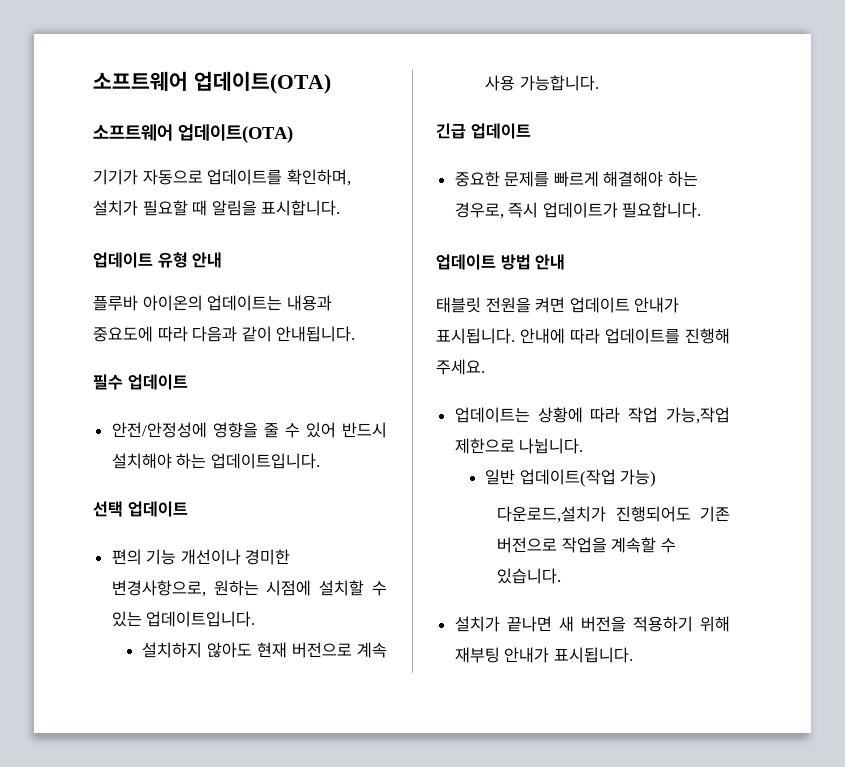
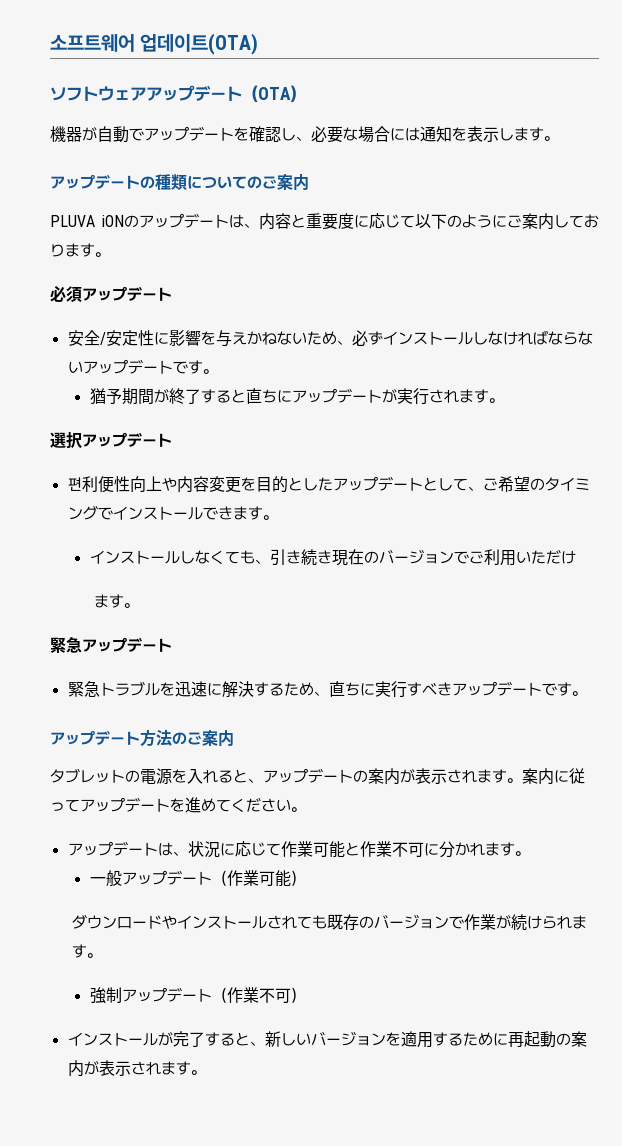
[93,71,331,94] [93,124,293,143] [93,169,351,186] [93,200,341,216] [93,252,223,268] [93,295,332,311] [93,326,356,342] [93,374,188,390] [111,422,387,438] [111,453,320,469] [93,501,188,517] [111,549,291,565] [111,580,387,597] [111,611,256,627] [142,642,387,658] [485,75,599,91] [436,123,531,139] [454,171,699,187] [454,202,702,219] [436,254,566,270] [436,297,680,313] [436,328,730,344] [436,359,485,375] [454,407,730,424] [454,438,584,454] [485,469,657,487] [497,506,730,523] [497,537,676,553] [497,568,562,584] [454,616,730,632] [454,647,633,663] 소프트웨어 업데이트(OTA) // 소프트웨어 업데이트(OTA) // 기기가 자동으로 업데이트를 확인하며, 설치가 필요할 때 알림을 표시합니다. // 업데이트 유형 안내 // 플루바 아이온의 업데이트는 내용과 중요도에 따라 다음과 같이 안내됩니다. // 필수 업데이트 // 안전/안정성에 영향을 줄 수 있어 반드시 설치해야 하는 업데이트입니다. // 선택 업데이트 // 편의 기능 개선이나 경미한 변경사항으로, 원하는 시점에 설치할 수 있는 업데이트입니다. // 설치하지 않아도 현재 버전으로 계속 사용 가능합니다. // 긴급 업데이트 // 중요한 문제를 빠르게 해결해야 하는 경우로, 즉시 업데이트가 필요합니다. // 업데이트 방법 안내 // 태블릿 전원을 켜면 업데이트 안내가 표시됩니다. 안내에 따라 업데이트를 진행해 주세요. // 업데이트는 상황에 따라 작업 가능,작업 제한으로 나뉩니다. // 일반 업데이트(작업 가능) // 다운로드,설치가 진행되어도 기존 버전으로 작업을 계속할 수 있습니다. // 설치가 끝나면 새 버전을 적용하기 위해 재부팅 안내가 표시됩니다. -> [50,33,259,55] [50,85,306,103] [50,126,559,143] [50,174,309,191] [50,213,599,230] [50,243,110,257] [50,286,172,302] [67,330,593,347] [67,359,218,374] [89,388,504,405] [50,432,172,449] [67,476,590,493] [67,505,278,520] [89,549,576,566] [94,594,140,608] [50,637,172,653] [67,680,587,698] [50,729,234,747] [50,768,585,785] [50,797,306,813] [67,841,530,858] [89,870,306,887] [72,914,588,930] [72,944,103,958] [89,987,306,1004] [67,1031,587,1048] [67,1060,206,1077] 소프트웨어 업데이트(OTA) // ソフトウェアアップデート（OTA） // 機器が自動でアップデートを確認し、必要な場合には通知を表示します。 // アップデートの種類についてのご案内 // PLUVA iONのアップデートは、内容と重要度に応じて以下のようにご案内しております。 // 必須アップデート // 安全/安定性に影響を与えかねないため、必ずインストールしなければならないアップデートです。 // 猶予期間が終了すると直ちにアップデートが実行されます。 // 選択アップデート // 편利便性向上や内容変更を目的としたアップデートとして、ご希望のタイミングでインストールできます。 // インストールしなくても、引き続き現在のバージョンでご利用いただけ // ます。 // 緊急アップデート // 緊急トラブルを迅速に解決するため、直ちに実行すべきアップデートです。 // アップデート方法のご案内 // タブレットの電源を入れると、アップデートの案内が表示されます。案内に従ってアップデートを進めてください。 // アップデートは、状況に応じて作業可能と作業不可に分かれます。 // 一般アップデート（作業可能） // ダウンロードやインストールされても既存のバージョンで作業が続けられます。 // 強制アップデート（作業不可） // インストールが完了すると、新しいバージョンを適用するために再起動の案内が表示されます。

